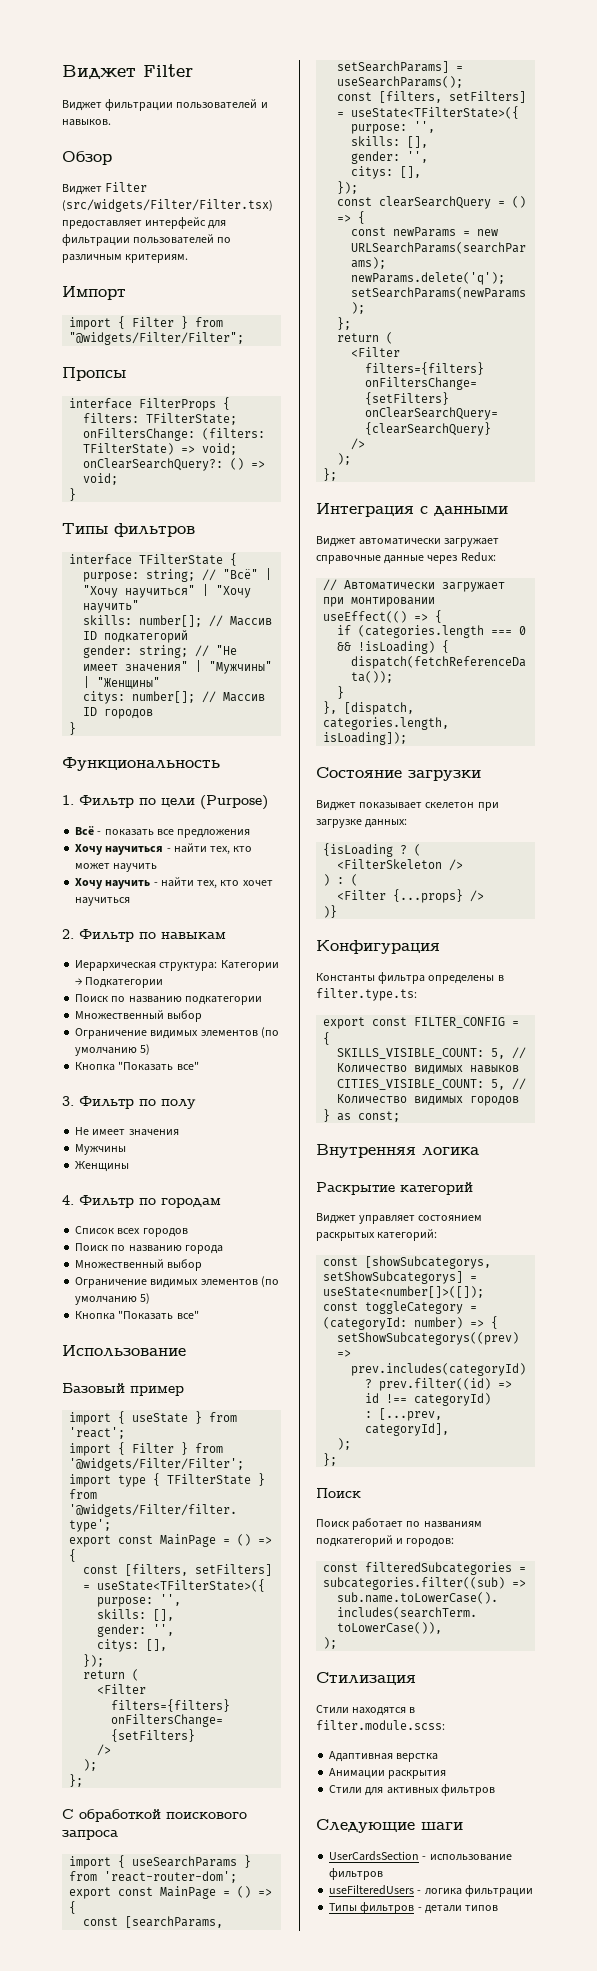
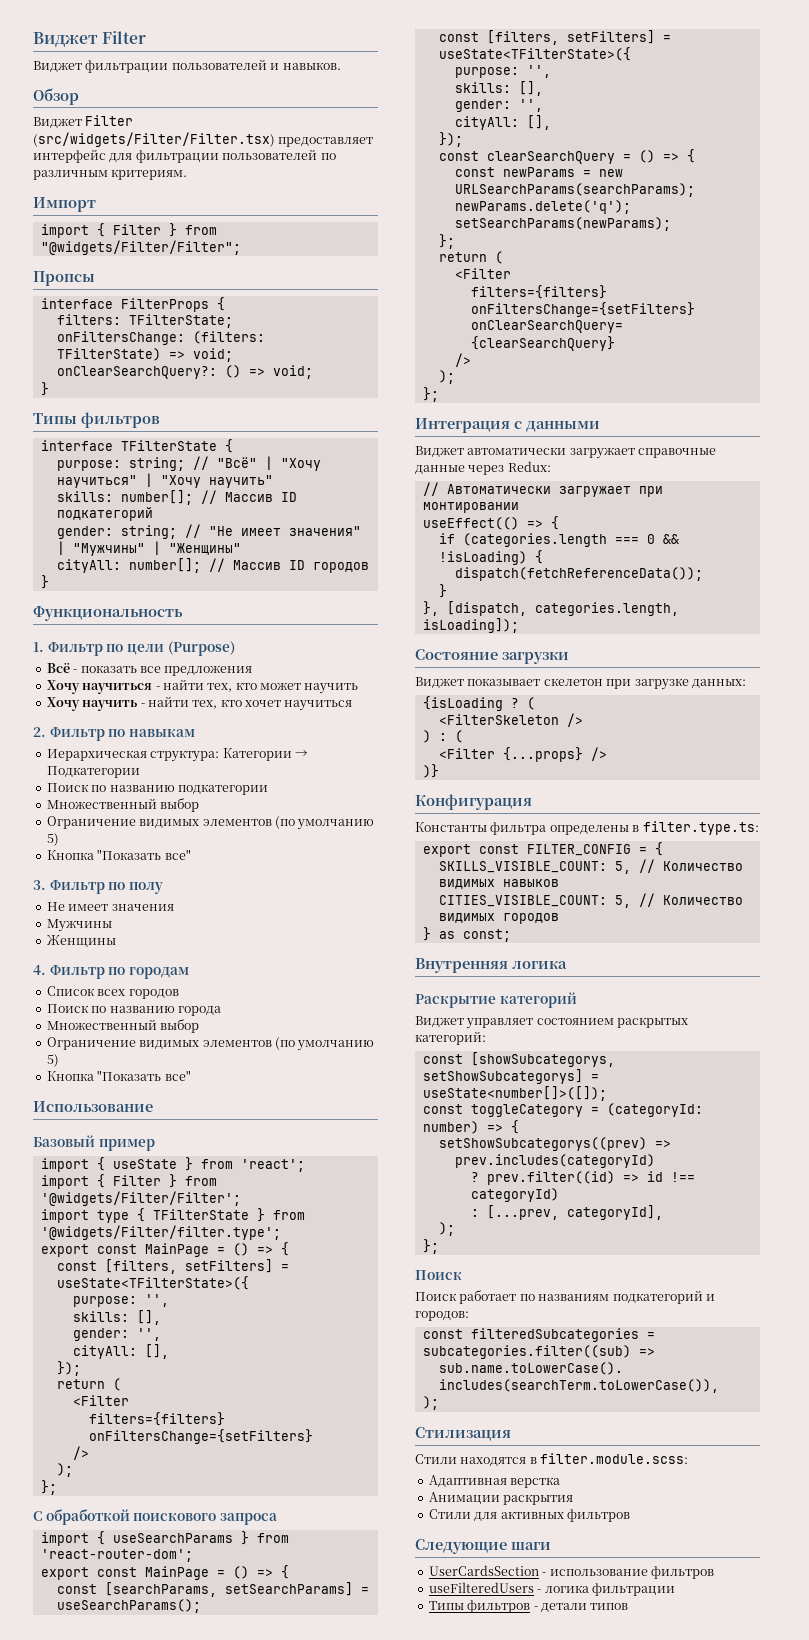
[83,691,126,704] citys: -> [56,559,121,573] cityAll:
[97,1639,140,1652] citys: -> [72,1345,137,1359] cityAll:
[351,166,394,179] citys: -> [454,116,519,130] cityAll:

